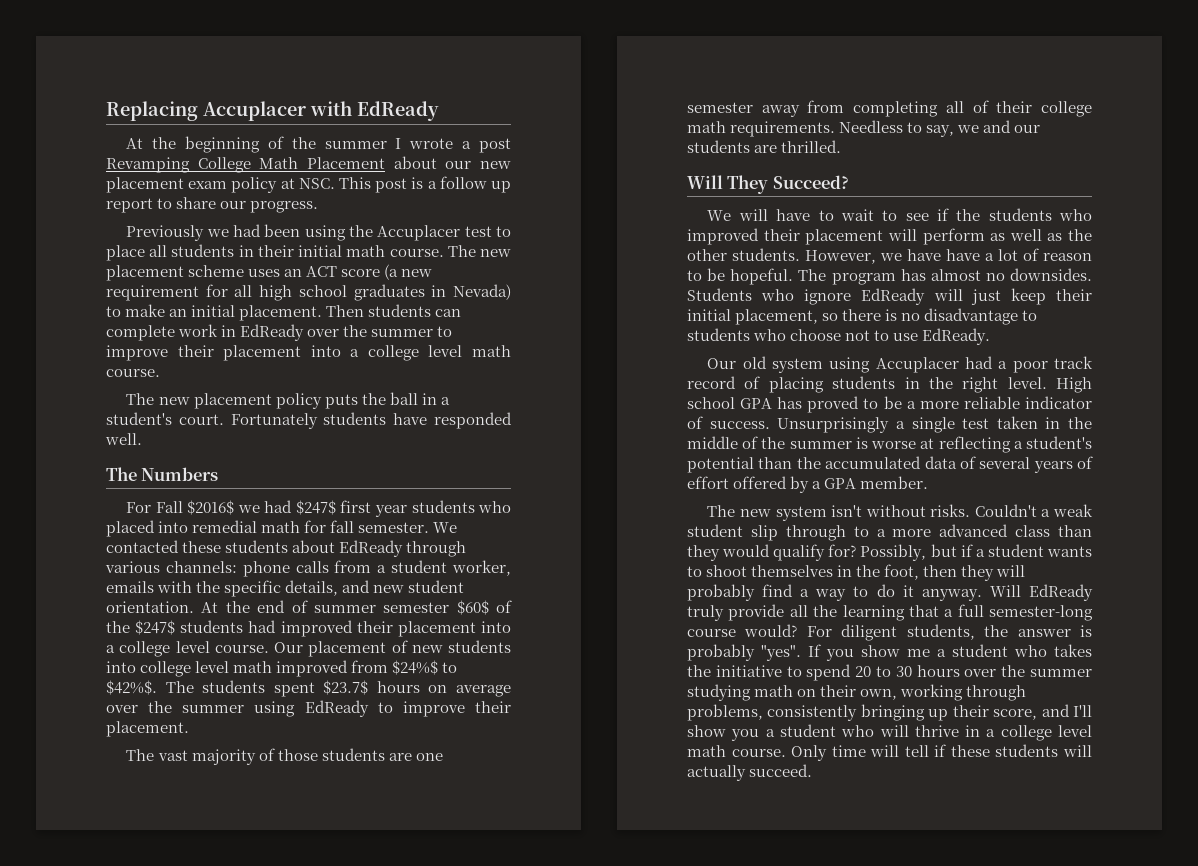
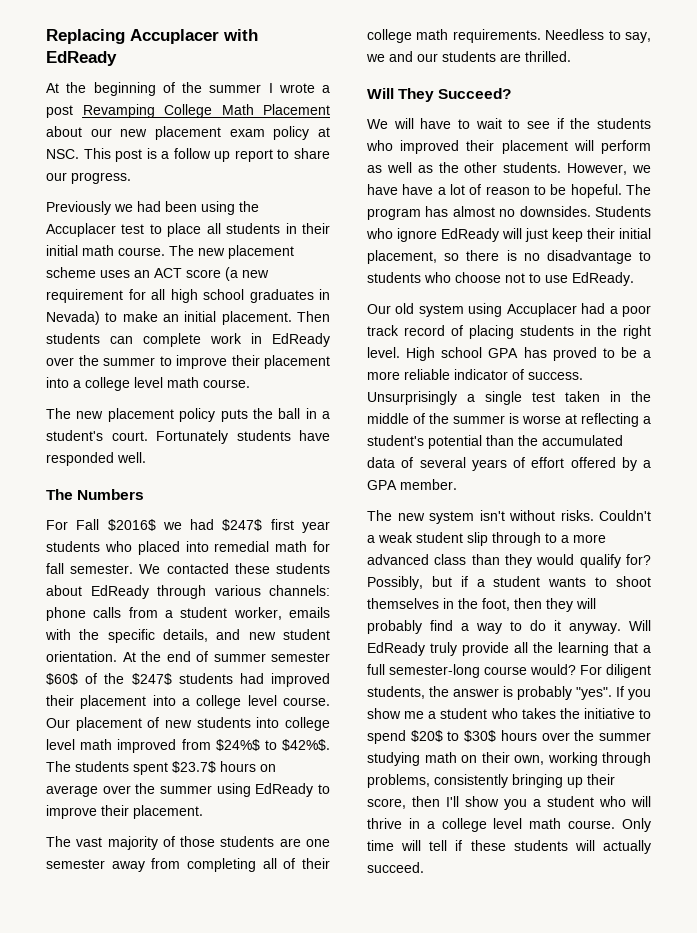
[855,666,912,677] 20 to 30 -> [410,730,497,742] $20$ to $30$
[1041,704,1070,717] and -> [412,796,440,807] then

